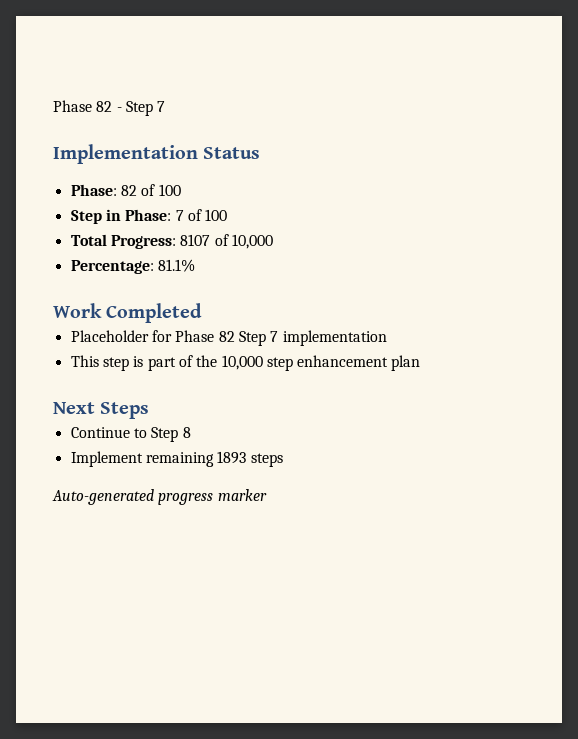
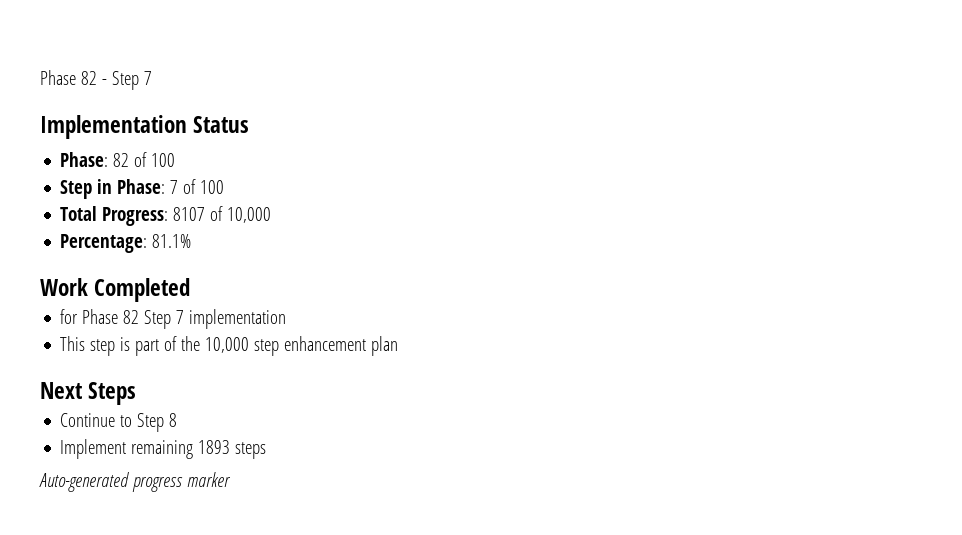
[70,330,149,342] Placeholder -> (191, 290) none

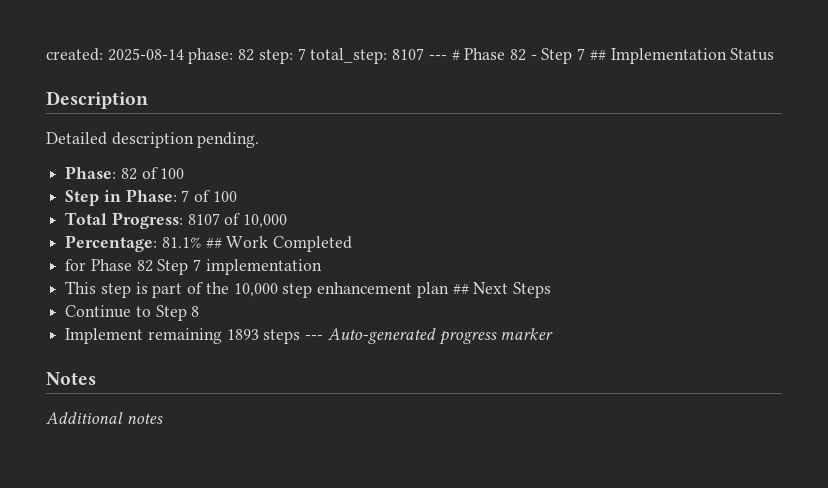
(40, 77) none -> [46,48,460,64] created: 2025-08-14 phase: 82 step: 7 total_step: 8107 --- #
(152, 78) // -> [589,49,606,61] ##
(250, 124) none -> [46,91,148,109] [46,132,260,148] // Description // Detailed description pending.
(192, 241) // -> [205,237,222,249] ##
(399, 346) // -> [452,283,469,295] ##
(267, 450) // -> [305,335,324,340] ---
(231, 479) none -> [46,372,96,385] [46,412,163,424] // Notes // Additional notes

